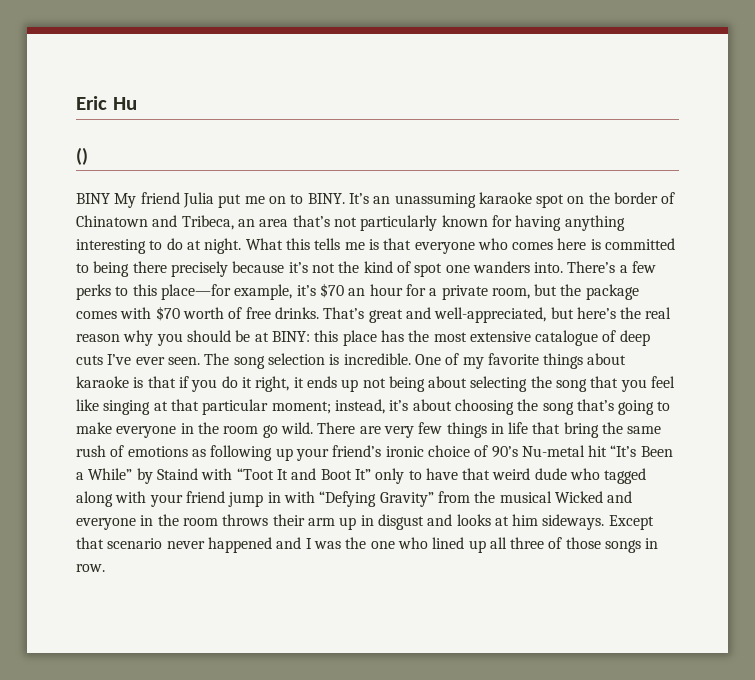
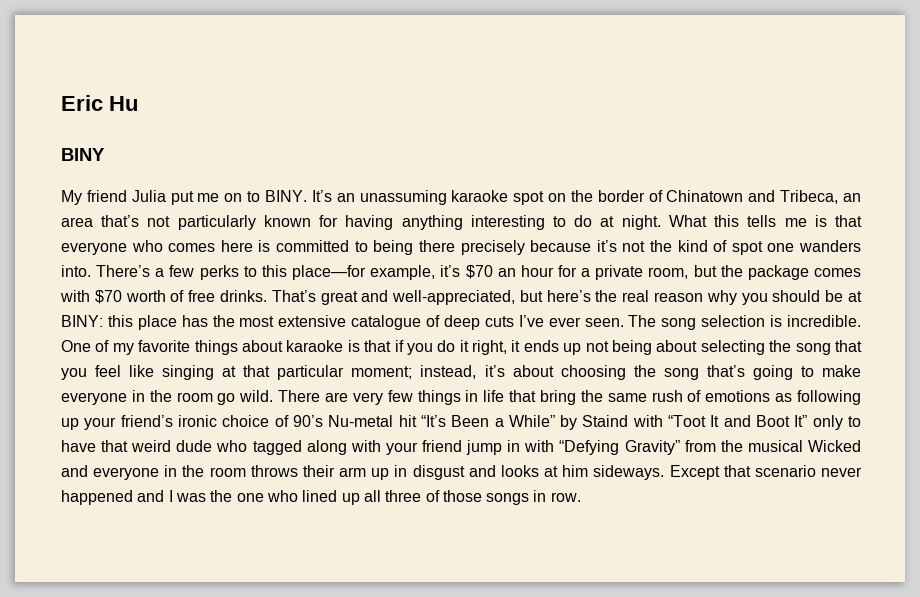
[76,147,88,165] [76,193,110,204] () // BINY -> [61,148,105,161] BINY //

